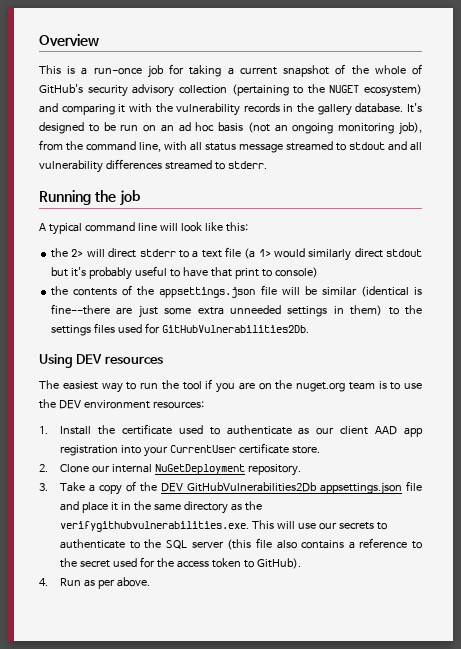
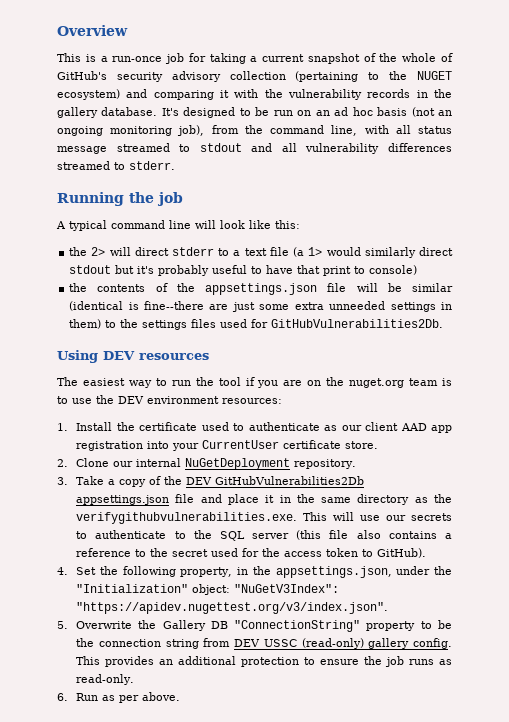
(48, 582) none -> [76,566,452,578] [76,584,340,595] [76,602,389,614] [57,620,452,632] [76,638,452,649] [76,656,452,667] [76,674,135,685] [57,693,68,701] Set the following property, in the appsettings.json, under the "Initialization" object: "NuGetV3Index": "https://apidev.nugettest.org/v3/index.json". // 5. Overwrite the Gallery DB "ConnectionString" property to be the connection string from DEV USSC (read-only) gallery config. This provides an additional protection to ensure the job runs as read-only. // 6.

